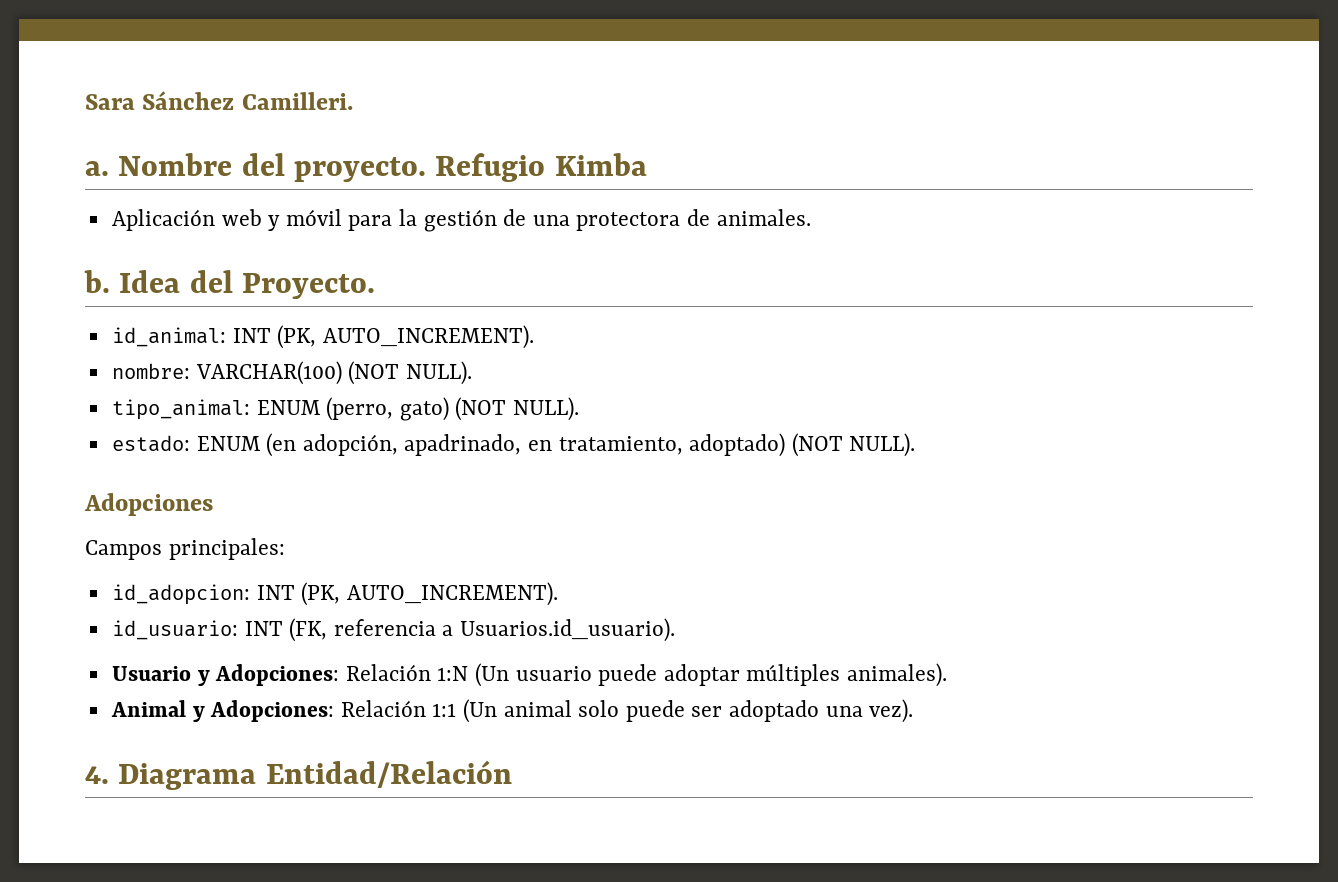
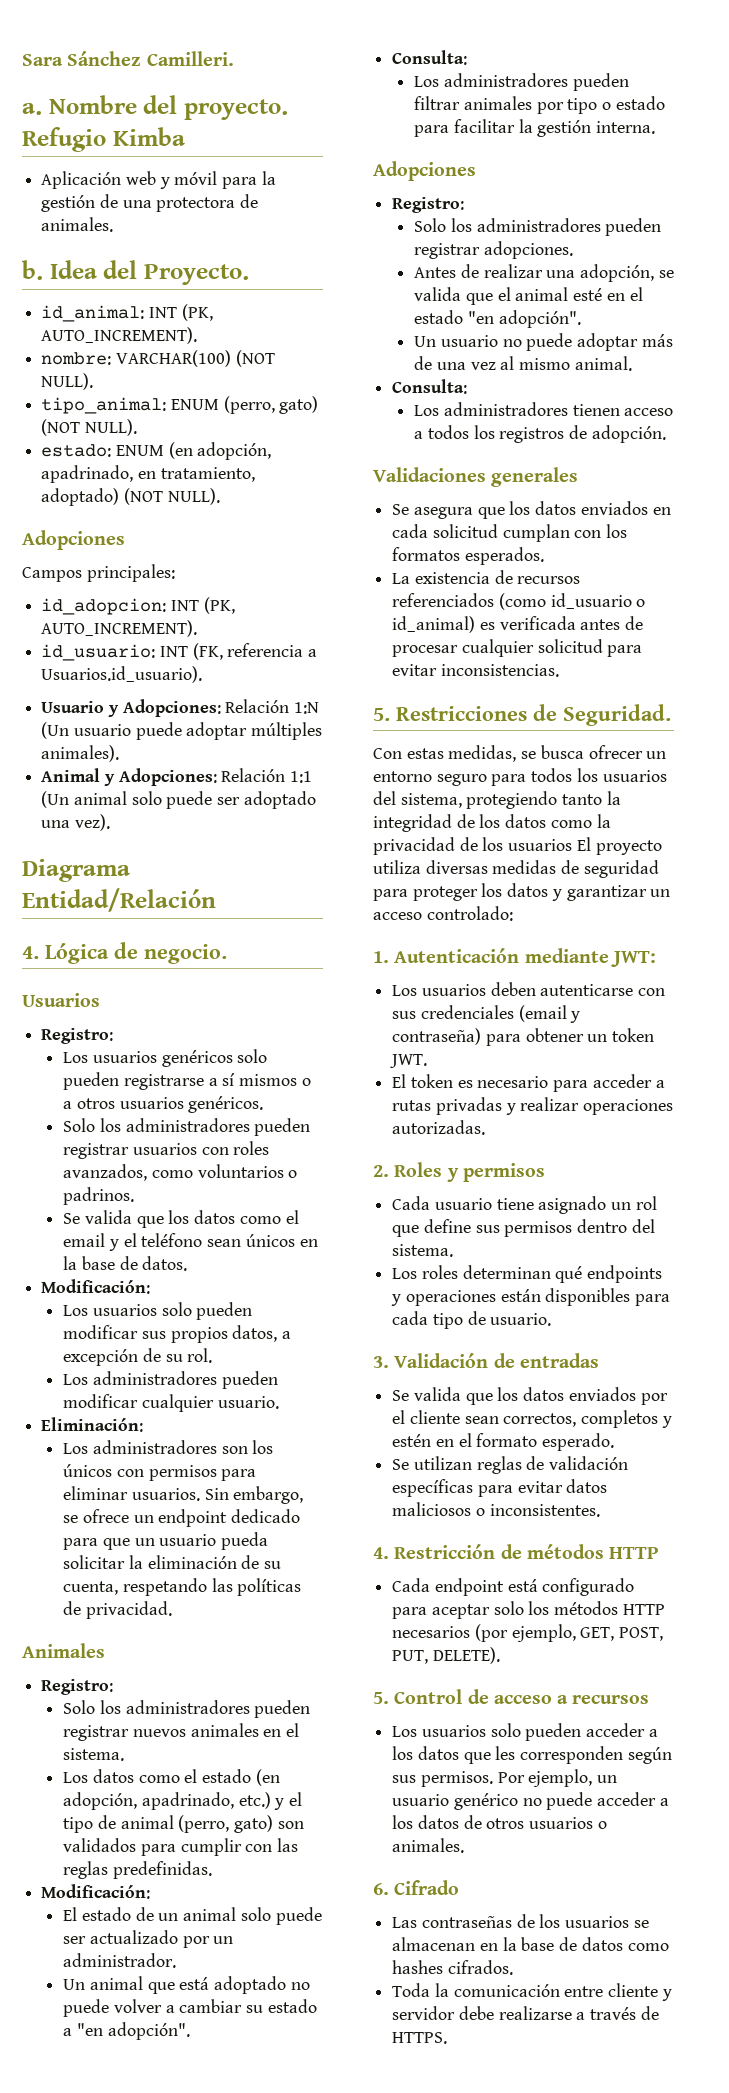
[85,766,109,784] 4. -> (110, 822) none
(512, 774) none -> [22,942,227,964] [22,993,100,1007] [41,1028,114,1044] [63,1049,268,1067] [63,1072,311,1090] [63,1096,264,1113] [63,1118,311,1136] [63,1141,270,1159] [63,1164,298,1181] [63,1187,135,1205] [63,1210,299,1228] [63,1233,318,1251] [63,1256,188,1271] [41,1279,151,1294] [63,1302,253,1320] [63,1325,292,1343] [63,1348,213,1366] [63,1371,278,1389] [63,1394,279,1412] [41,1417,144,1432] [63,1440,274,1454] [63,1464,257,1481] [63,1486,304,1504] [63,1509,301,1527] [63,1532,269,1550] [63,1555,282,1569] [63,1578,302,1596] [63,1601,172,1619] [22,1643,105,1658] [41,1679,114,1695] [63,1700,311,1718] [63,1723,300,1741] [63,1748,125,1761] [63,1769,280,1786] [63,1792,303,1810] [63,1815,304,1833] [63,1838,299,1856] [63,1861,212,1879] [41,1884,151,1899] [63,1907,322,1925] [63,1930,234,1948] [63,1953,177,1968] [63,1976,310,1994] [63,1999,317,2017] [63,2022,190,2040] [392,50,468,65] [414,73,629,91] [414,96,665,114] [414,119,656,137] [373,161,476,181] [392,197,465,213] [414,218,662,236] [414,241,573,259] [414,264,674,282] [414,287,643,305] [414,310,581,328] [414,333,673,351] [414,356,632,371] [392,379,468,394] [414,402,674,416] [414,425,666,443] [373,467,579,487] [392,501,671,519] [392,524,628,542] [392,547,544,565] [392,570,581,584] [392,593,646,610] [392,616,644,633] [392,639,643,657] [392,664,559,677] [373,704,671,726] [373,745,667,762] [373,768,667,786] [373,791,621,809] [373,814,611,832] [373,837,662,855] [373,860,659,878] [373,883,671,901] [373,906,513,921] [373,948,656,967] [392,982,666,996] [392,1005,581,1023] [392,1028,655,1046] [390,1054,428,1068] [392,1074,665,1092] [392,1097,674,1115] [392,1120,486,1135] [373,1162,545,1182] [392,1196,657,1214] [392,1219,655,1237] [392,1244,454,1257] [392,1265,663,1283] [391,1288,671,1306] [392,1311,552,1329] [373,1353,599,1368] [392,1387,668,1405] [392,1410,672,1428] [392,1433,615,1451] [392,1456,629,1474] [392,1479,608,1497] [392,1502,600,1517] [373,1544,660,1559] [392,1578,635,1596] [392,1601,665,1619] [392,1624,664,1642] [392,1647,500,1664] [373,1689,650,1704] [392,1723,658,1741] [392,1746,672,1764] [392,1769,618,1787] [392,1792,669,1810] [392,1815,607,1829] [392,1838,465,1853] [373,1880,460,1895] [392,1914,649,1928] [392,1937,669,1951] [392,1960,513,1975] [392,1983,672,2001] [392,2006,659,2020] [392,2032,448,2044] // 4. Lógica de negocio. // Usuarios // Registro: // Los usuarios genéricos solo pueden registrarse a sí mismos o a otros usuarios genéricos. // Solo los administradores pueden registrar usuarios con roles avanzados, como voluntarios o padrinos. // Se valida que los datos como el email y el teléfono sean únicos en la base de datos. // Modificación: // Los usuarios solo pueden modificar sus propios datos, a excepción de su rol. // Los administradores pueden modificar cualquier usuario. // Eliminación: // Los administradores son los únicos con permisos para eliminar usuarios. Sin embargo, se ofrece un endpoint dedicado para que un usuario pueda solicitar la eliminación de su cuenta, respetando las políticas de privacidad. // Animales // Registro: // Solo los administradores pueden registrar nuevos animales en el sistema. // Los datos como el estado (en adopción, apadrinado, etc.) y el tipo de animal (perro, gato) son validados para cumplir con las reglas predefinidas. // Modificación: // El estado de un animal solo puede ser actualizado por un administrador. // Un animal que está adoptado no puede volver a cambiar su estado a "en adopción". // Consulta: // Los administradores pueden filtrar animales por tipo o estado para facilitar la gestión interna. // Adopciones // Registro: // Solo los administradores pueden registrar adopciones. // Antes de realizar una adopción, se valida que el animal esté en el estado "en adopción". // Un usuario no puede adoptar más de una vez al mismo animal. // Consulta: // Los administradores tienen acceso a todos los registros de adopción. // Validaciones generales // Se asegura que los datos enviados en cada solicitud cumplan con los formatos esperados. // La existencia de recursos referenciados (como id_usuario o id_animal) es verificada antes de procesar cualquier solicitud para evitar inconsistencias. // 5. Restricciones de Seguridad. // Con estas medidas, se busca ofrecer un entorno seguro para todos los usuarios del sistema, protegiendo tanto la integridad de los datos como la privacidad de los usuarios El proyecto utiliza diversas medidas de seguridad para proteger los datos y garantizar un acceso controlado: // 1. Autenticación mediante JWT: // Los usuarios deben autenticarse con sus credenciales (email y contraseña) para obtener un token JWT. // El token es necesario para acceder a rutas privadas y realizar operaciones autorizadas. // 2. Roles y permisos // Cada usuario tiene asignado un rol que define sus permisos dentro del sistema. // Los roles determinan qué endpoints y operaciones están disponibles para cada tipo de usuario. // 3. Validación de entradas // Se valida que los datos enviados por el cliente sean correctos, completos y estén en el formato esperado. // Se utilizan reglas de validación específicas para evitar datos maliciosos o inconsistentes. // 4. Restricción de métodos HTTP // Cada endpoint está configurado para aceptar solo los métodos HTTP necesarios (por ejemplo, GET, POST, PUT, DELETE). // 5. Control de acceso a recursos // Los usuarios solo pueden acceder a los datos que les corresponden según sus permisos. Por ejemplo, un usuario genérico no puede acceder a los datos de otros usuarios o animales. // 6. Cifrado // Las contraseñas de los usuarios se almacenan en la base de datos como hashes cifrados. // Toda la comunicación entre cliente y servidor debe realizarse a través de HTTPS.

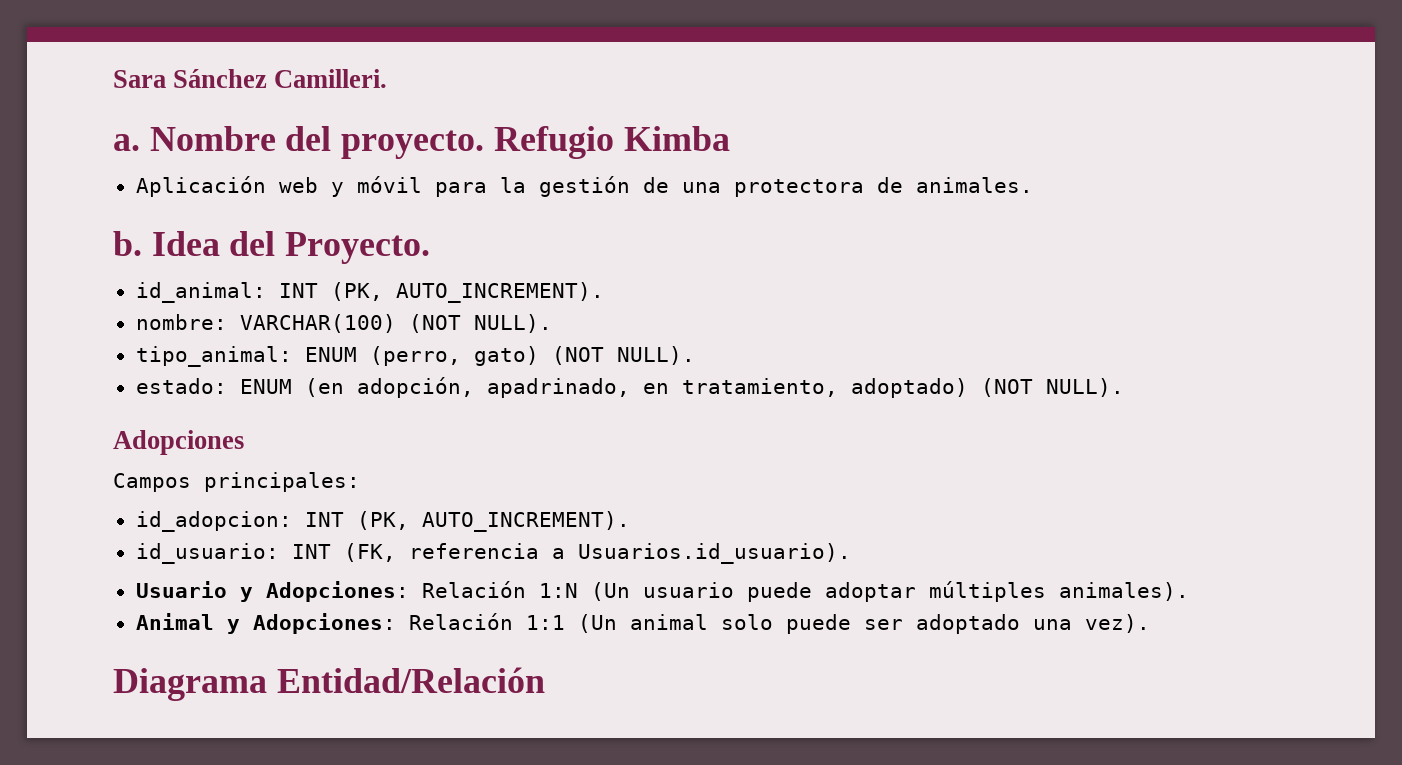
[22,942,227,964] [22,993,100,1007] [41,1028,114,1044] [63,1049,268,1067] [63,1072,311,1090] [63,1096,264,1113] [63,1118,311,1136] [63,1141,270,1159] [63,1164,298,1181] [63,1187,135,1205] [63,1210,299,1228] [63,1233,318,1251] [63,1256,188,1271] [41,1279,151,1294] [63,1302,253,1320] [63,1325,292,1343] [63,1348,213,1366] [63,1371,278,1389] [63,1394,279,1412] [41,1417,144,1432] [63,1440,274,1454] [63,1464,257,1481] [63,1486,304,1504] [63,1509,301,1527] [63,1532,269,1550] [63,1555,282,1569] [63,1578,302,1596] [63,1601,172,1619] [22,1643,105,1658] [41,1679,114,1695] [63,1700,311,1718] [63,1723,300,1741] [63,1748,125,1761] [63,1769,280,1786] [63,1792,303,1810] [63,1815,304,1833] [63,1838,299,1856] [63,1861,212,1879] [41,1884,151,1899] [63,1907,322,1925] [63,1930,234,1948] [63,1953,177,1968] [63,1976,310,1994] [63,1999,317,2017] [63,2022,190,2040] [392,50,468,65] [414,73,629,91] [414,96,665,114] [414,119,656,137] [373,161,476,181] [392,197,465,213] [414,218,662,236] [414,241,573,259] [414,264,674,282] [414,287,643,305] [414,310,581,328] [414,333,673,351] [414,356,632,371] [392,379,468,394] [414,402,674,416] [414,425,666,443] [373,467,579,487] [392,501,671,519] [392,524,628,542] [392,547,544,565] [392,570,581,584] [392,593,646,610] [392,616,644,633] [392,639,643,657] [392,664,559,677] [373,704,671,726] [373,745,667,762] [373,768,667,786] [373,791,621,809] [373,814,611,832] [373,837,662,855] [373,860,659,878] [373,883,671,901] [373,906,513,921] [373,948,656,967] [392,982,666,996] [392,1005,581,1023] [392,1028,655,1046] [390,1054,428,1068] [392,1074,665,1092] [392,1097,674,1115] [392,1120,486,1135] [373,1162,545,1182] [392,1196,657,1214] [392,1219,655,1237] [392,1244,454,1257] [392,1265,663,1283] [391,1288,671,1306] [392,1311,552,1329] [373,1353,599,1368] [392,1387,668,1405] [392,1410,672,1428] [392,1433,615,1451] [392,1456,629,1474] [392,1479,608,1497] [392,1502,600,1517] [373,1544,660,1559] [392,1578,635,1596] [392,1601,665,1619] [392,1624,664,1642] [392,1647,500,1664] [373,1689,650,1704] [392,1723,658,1741] [392,1746,672,1764] [392,1769,618,1787] [392,1792,669,1810] [392,1815,607,1829] [392,1838,465,1853] [373,1880,460,1895] [392,1914,649,1928] [392,1937,669,1951] [392,1960,513,1975] [392,1983,672,2001] [392,2006,659,2020] [392,2032,448,2044] // 4. Lógica de negocio. // Usuarios // Registro: // Los usuarios genéricos solo pueden registrarse a sí mismos o a otros usuarios genéricos. // Solo los administradores pueden registrar usuarios con roles avanzados, como voluntarios o padrinos. // Se valida que los datos como el email y el teléfono sean únicos en la base de datos. // Modificación: // Los usuarios solo pueden modificar sus propios datos, a excepción de su rol. // Los administradores pueden modificar cualquier usuario. // Eliminación: // Los administradores son los únicos con permisos para eliminar usuarios. Sin embargo, se ofrece un endpoint dedicado para que un usuario pueda solicitar la eliminación de su cuenta, respetando las políticas de privacidad. // Animales // Registro: // Solo los administradores pueden registrar nuevos animales en el sistema. // Los datos como el estado (en adopción, apadrinado, etc.) y el tipo de animal (perro, gato) son validados para cumplir con las reglas predefinidas. // Modificación: // El estado de un animal solo puede ser actualizado por un administrador. // Un animal que está adoptado no puede volver a cambiar su estado a "en adopción". // Consulta: // Los administradores pueden filtrar animales por tipo o estado para facilitar la gestión interna. // Adopciones // Registro: // Solo los administradores pueden registrar adopciones. // Antes de realizar una adopción, se valida que el animal esté en el estado "en adopción". // Un usuario no puede adoptar más de una vez al mismo animal. // Consulta: // Los administradores tienen acceso a todos los registros de adopción. // Validaciones generales // Se asegura que los datos enviados en cada solicitud cumplan con los formatos esperados. // La existencia de recursos referenciados (como id_usuario o id_animal) es verificada antes de procesar cualquier solicitud para evitar inconsistencias. // 5. Restricciones de Seguridad. // Con estas medidas, se busca ofrecer un entorno seguro para todos los usuarios del sistema, protegiendo tanto la integridad de los datos como la privacidad de los usuarios El proyecto utiliza diversas medidas de seguridad para proteger los datos y garantizar un acceso controlado: // 1. Autenticación mediante JWT: // Los usuarios deben autenticarse con sus credenciales (email y contraseña) para obtener un token JWT. // El token es necesario para acceder a rutas privadas y realizar operaciones autorizadas. // 2. Roles y permisos // Cada usuario tiene asignado un rol que define sus permisos dentro del sistema. // Los roles determinan qué endpoints y operaciones están disponibles para cada tipo de usuario. // 3. Validación de entradas // Se valida que los datos enviados por el cliente sean correctos, completos y estén en el formato esperado. // Se utilizan reglas de validación específicas para evitar datos maliciosos o inconsistentes. // 4. Restricción de métodos HTTP // Cada endpoint está configurado para aceptar solo los métodos HTTP necesarios (por ejemplo, GET, POST, PUT, DELETE). // 5. Control de acceso a recursos // Los usuarios solo pueden acceder a los datos que les corresponden según sus permisos. Por ejemplo, un usuario genérico no puede acceder a los datos de otros usuarios o animales. // 6. Cifrado // Las contraseñas de los usuarios se almacenan en la base de datos como hashes cifrados. // Toda la comunicación entre cliente y servidor debe realizarse a través de HTTPS. -> (545, 680) none

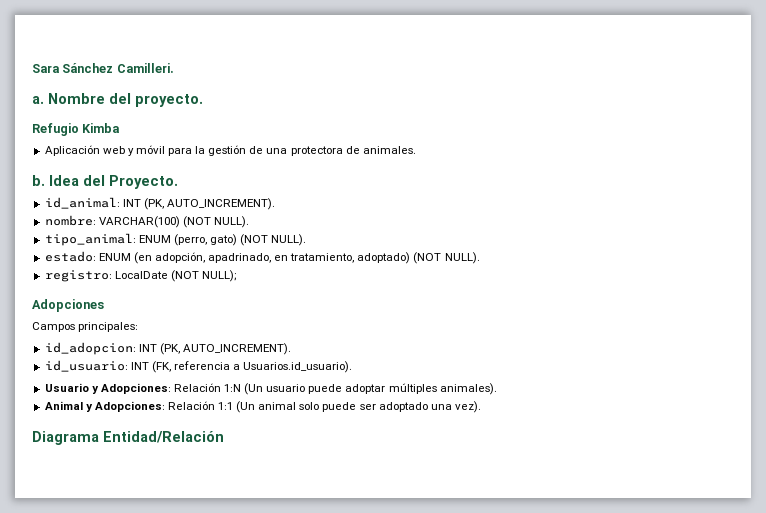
(485, 144) none -> (203, 100) //
(1124, 387) none -> [44,270,236,282] // registro: LocalDate (NOT NULL);

